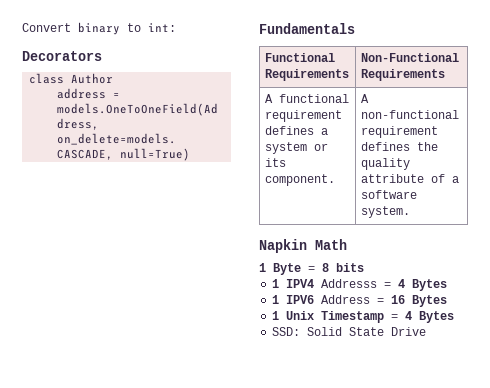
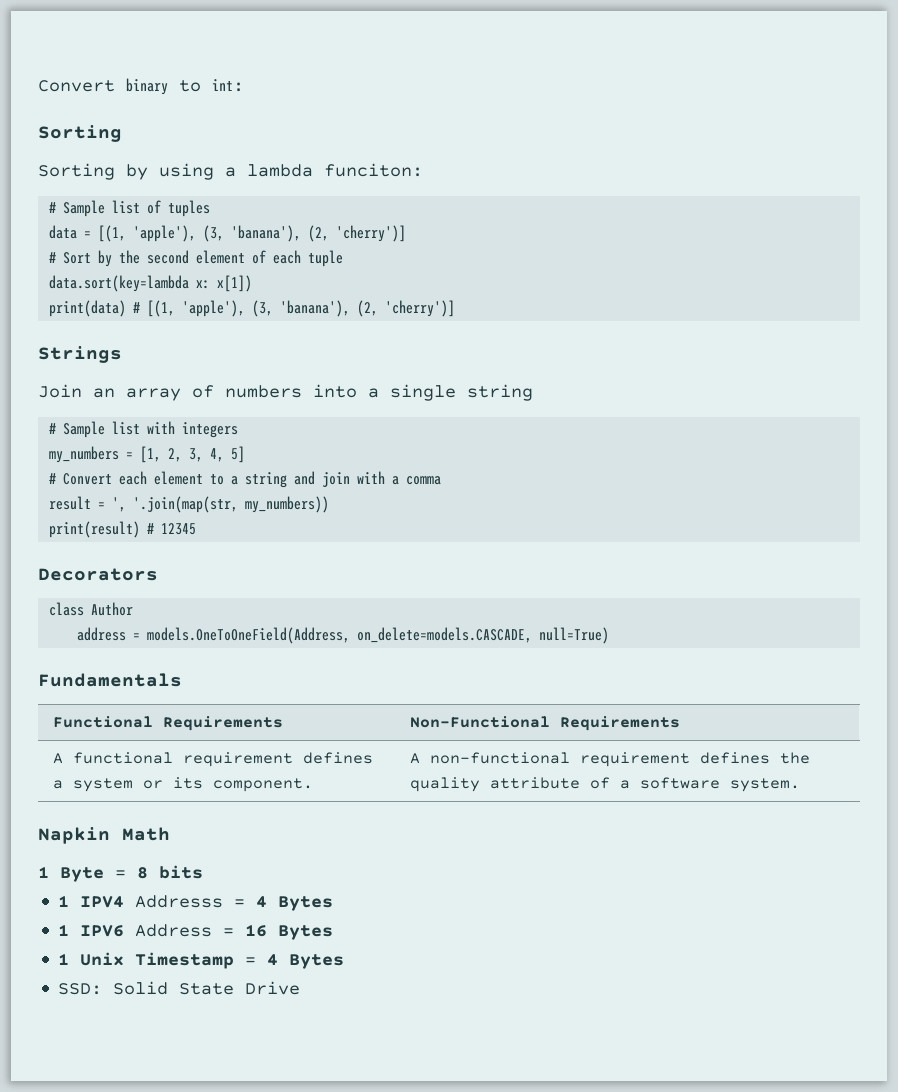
(176, 27) none -> [38,125,122,142] [38,163,423,180] [49,200,211,217] [49,225,407,242] [49,250,344,267] [49,275,253,292] [49,300,456,317] [38,346,122,363] [38,384,533,401] [49,421,239,438] [49,446,246,463] [49,471,442,488] [49,496,330,513] [49,521,197,538] // Sorting // Sorting by using a lambda funciton: // # Sample list of tuples // data = [(1, 'apple'), (3, 'banana'), (2, 'cherry')] // # Sort by the second element of each tuple // data.sort(key=lambda x: x[1]) // print(data) # [(1, 'apple'), (3, 'banana'), (2, 'cherry')] // Strings // Join an array of numbers into a single string // # Sample list with integers // my_numbers = [1, 2, 3, 4, 5] // # Convert each element to a string and join with a comma // result = ', '.join(map(str, my_numbers)) // print(result) # 12345

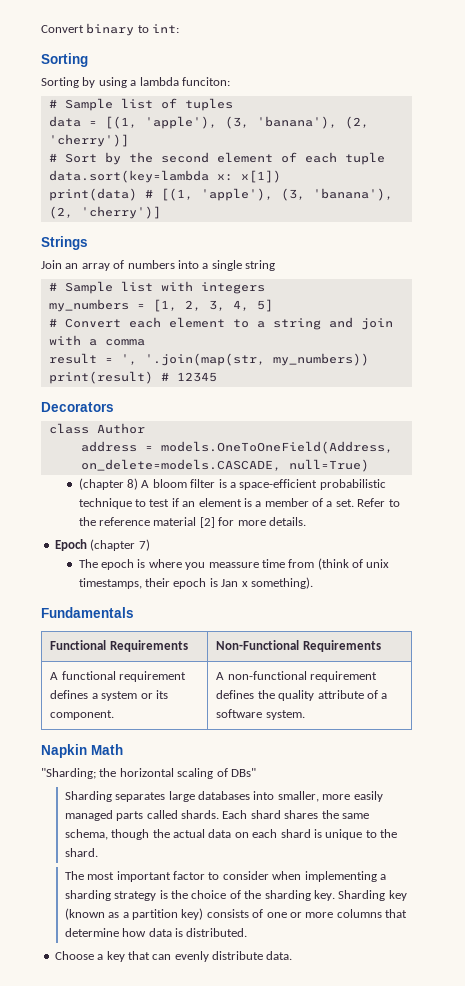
(610, 635) none -> [78,478,386,490] [78,498,400,509] [78,517,306,528] [54,539,150,551] [78,558,390,570] [78,577,313,589] // (chapter 8) A bloom filter is a space-efficient probabilistic technique to test if an element is a member of a set. Refer to the reference material [2] for more details. // Epoch (chapter 7) // The epoch is where you meassure time from (think of unix timestamps, their epoch is Jan x something).
[38,865,203,882] [58,895,334,911] [58,924,334,940] [58,952,345,969] [58,981,301,995] 1 Byte = 8 bits // 1 IPV4 Addresss = 4 Bytes // 1 IPV6 Address = 16 Bytes // 1 Unix Timestamp = 4 Bytes // SSD: Solid State Drive -> [41,768,256,779] [64,791,383,802] [64,810,369,821] [64,829,398,840] [64,848,98,857] [64,871,386,882] [64,890,407,901] [64,908,408,920] [64,928,248,937] [54,951,293,962] "Sharding; the horizontal scaling of DBs" // Sharding separates large databases into smaller, more easily managed parts called shards. Each shard shares the same schema, though the actual data on each shard is unique to the shard. // The most important factor to consider when implementing a sharding strategy is the choice of the sharding key. Sharding key (known as a partition key) consists of one or more columns that determine how data is distributed. // Choose a key that can evenly distribute data.

